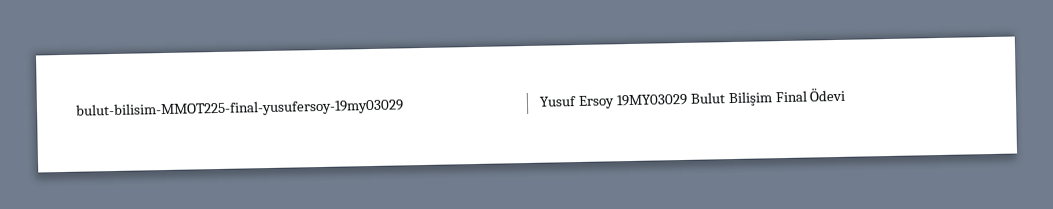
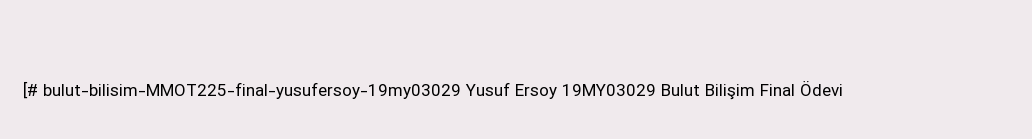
(75, 108) none -> [23,81,38,99] [#
(404, 108) // -> (461, 90) none

